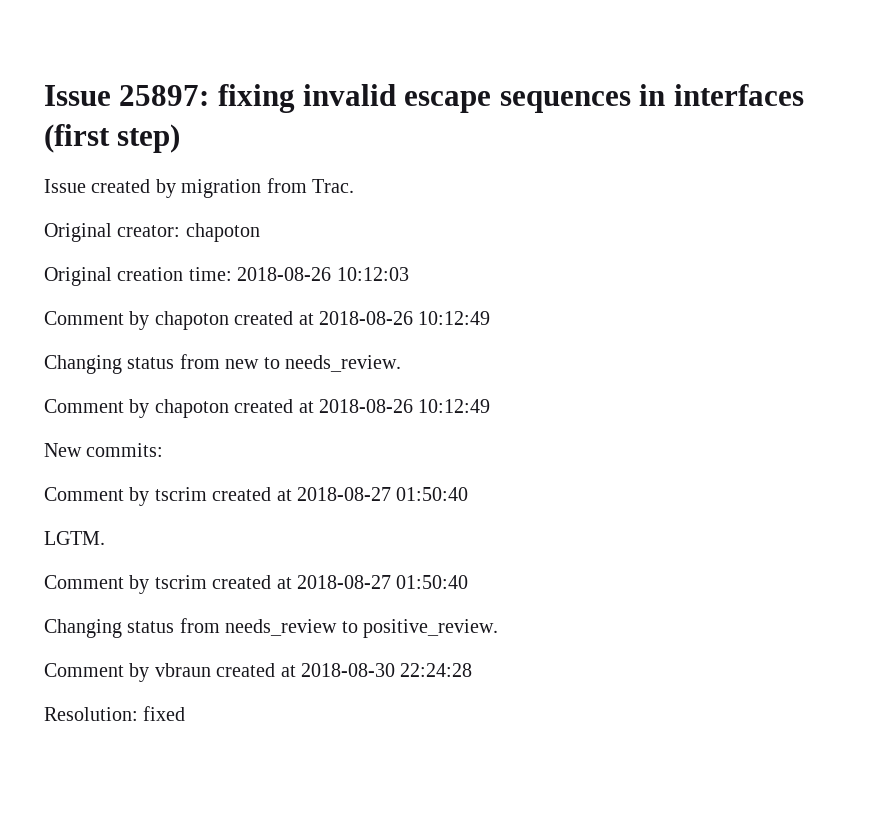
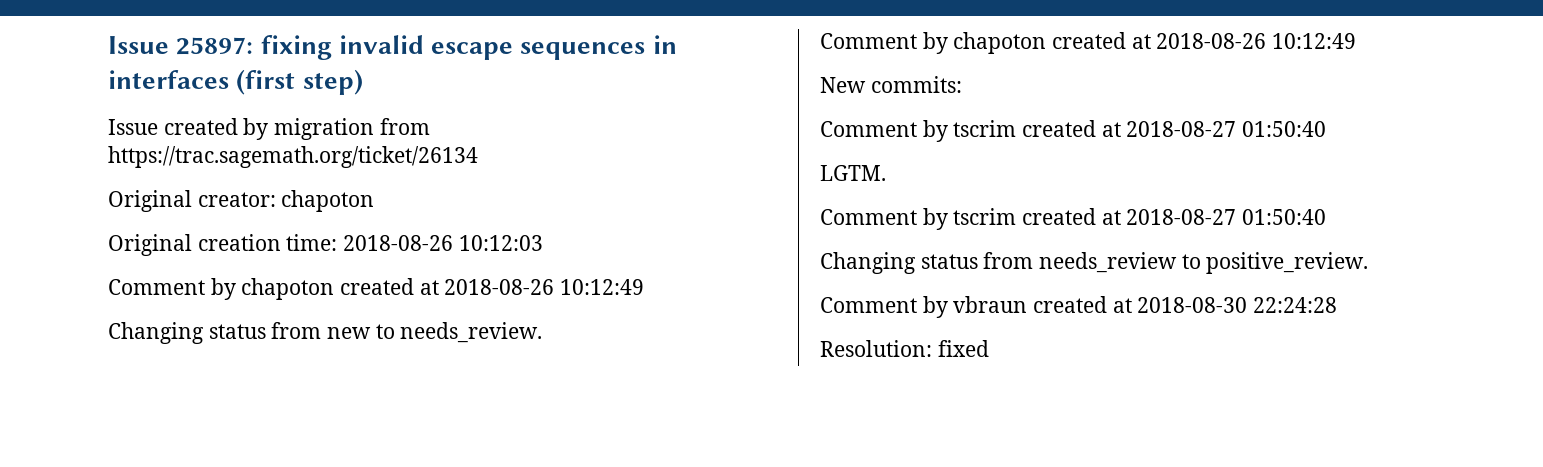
[312,179,354,193] Trac. -> [108,146,478,168] https://trac.sagemath.org/ticket/26134

